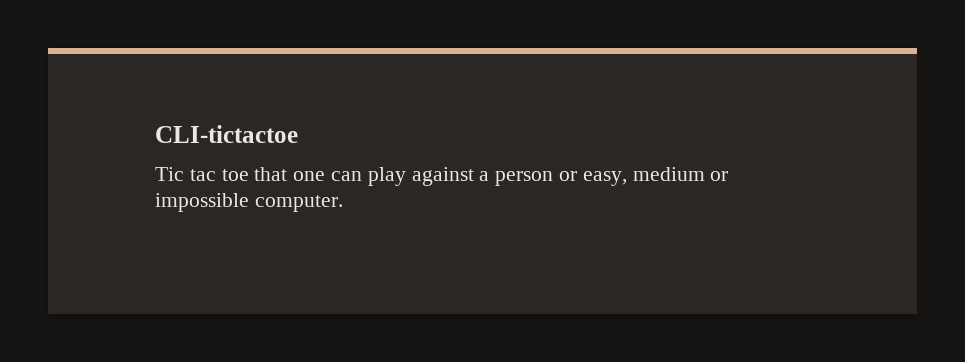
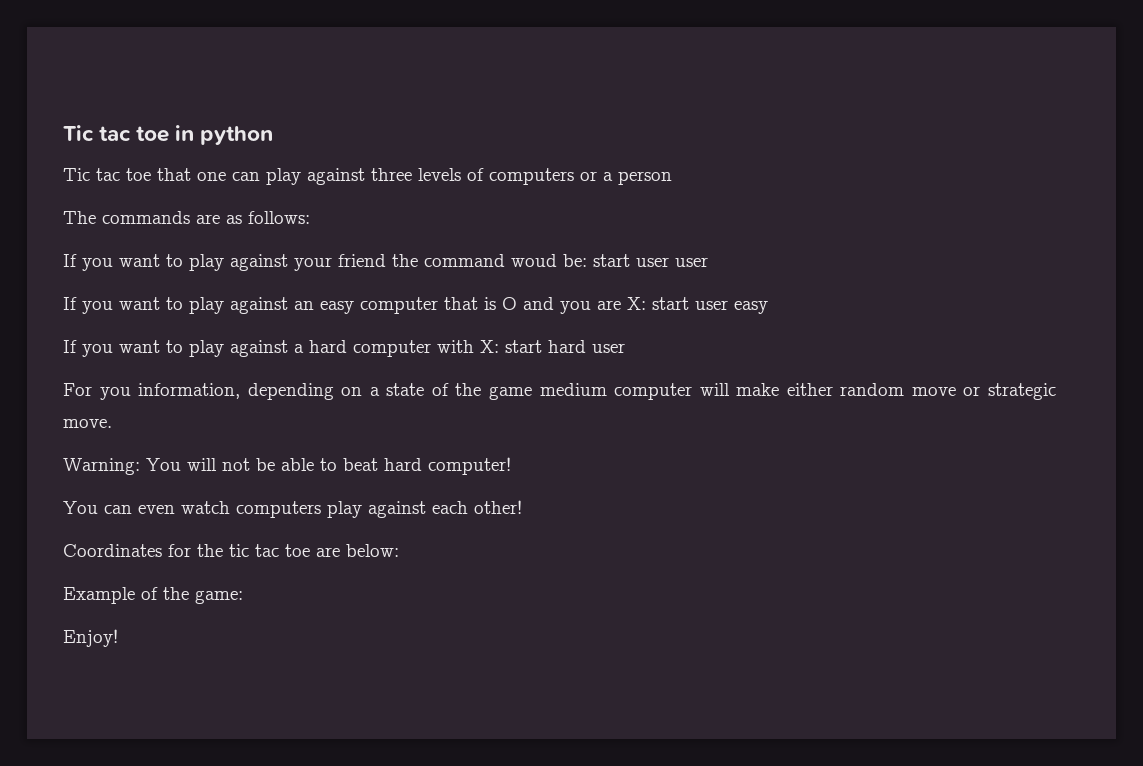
[155,125,298,143] CLI-tictactoe -> [63,125,274,145] Tic tac toe in python
[479,167,729,186] [155,193,343,212] a person or easy, medium or impossible computer. -> [371,168,672,185] [63,211,310,224] [63,254,708,271] [63,297,768,314] [63,340,625,357] [63,383,1056,400] [63,419,112,428] [63,457,511,475] [63,500,522,518] [63,544,399,557] [63,587,243,604] [63,629,118,647] three levels of computers or a person // The commands are as follows: // If you want to play against your friend the command woud be: start user user // If you want to play against an easy computer that is O and you are X: start user easy // If you want to play against a hard computer with X: start hard user // For you information, depending on a state of the game medium computer will make either random move or strategic move. // Warning: You will not be able to beat hard computer! // You can even watch computers play against each other! // Coordinates for the tic tac toe are below: // Example of the game: // Enjoy!

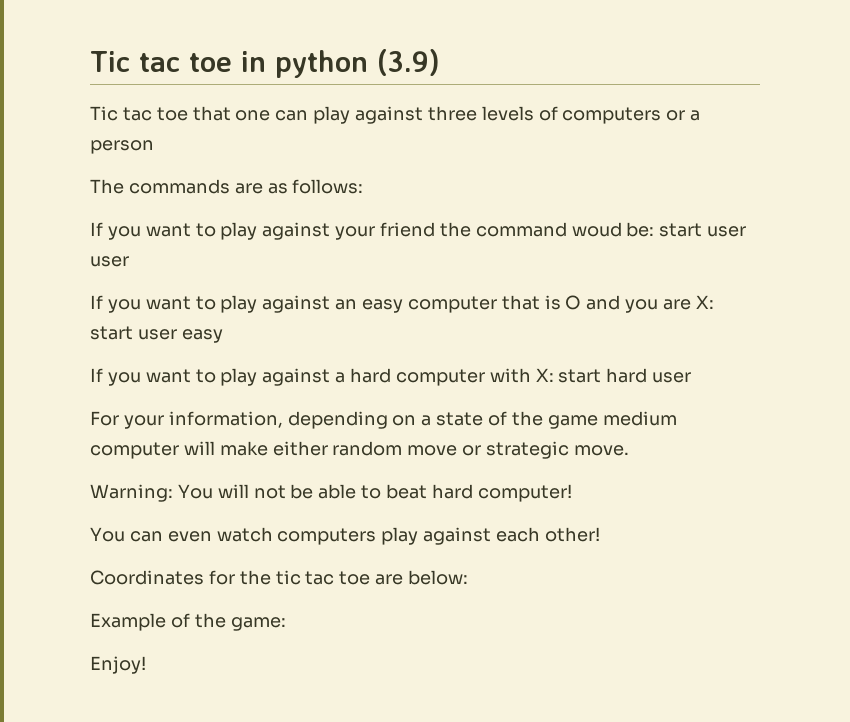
(274, 135) none -> [377,49,440,76] (3.9)
[99,387,131,400] you -> [123,415,164,429] your

